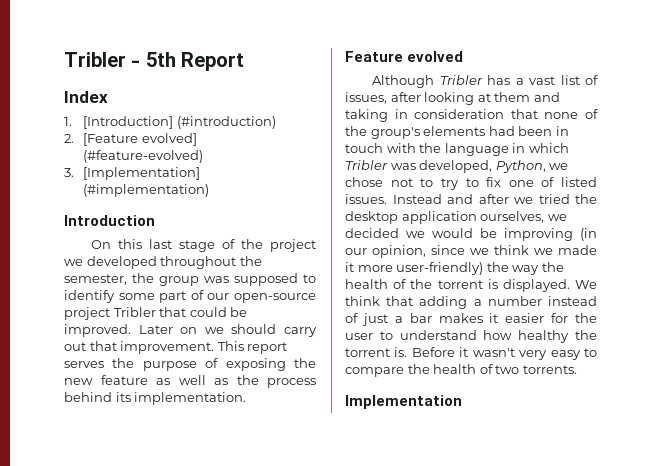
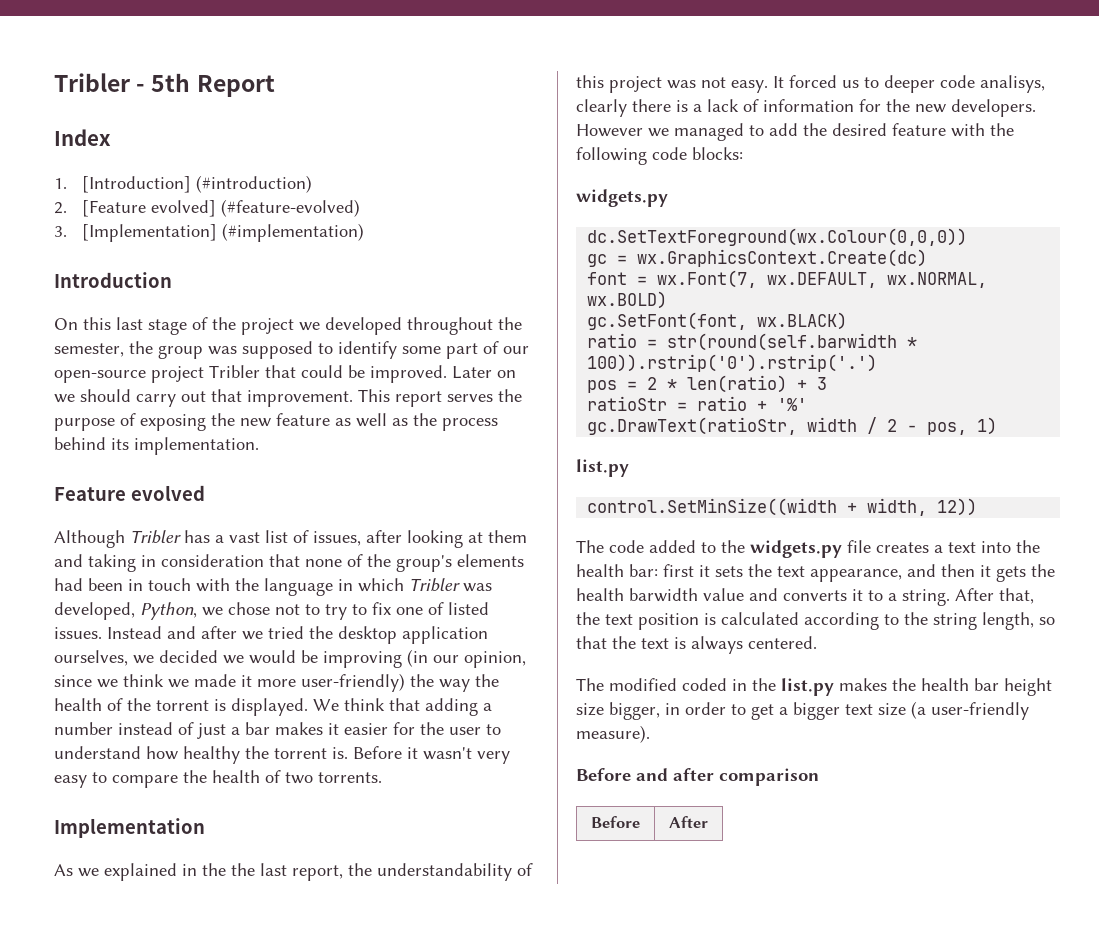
(462, 402) none -> [54,863,533,881] [576,75,1045,93] [576,99,1036,117] [576,123,1014,141] [576,147,743,165] [576,189,668,207] [587,228,968,246] [587,249,928,267] [587,270,988,288] [587,291,668,309] [587,312,848,330] [587,333,918,351] [587,354,878,372] [587,375,828,393] [587,396,808,411] [587,417,998,435] [576,459,629,477] [587,498,978,516] [576,540,1040,558] [576,564,1055,582] [576,588,1034,606] [576,612,1055,630] [576,636,817,654] [576,678,1052,696] [576,701,1029,720] [576,725,650,743] [576,768,819,786] [591,816,640,828] [669,816,708,828] // As we explained in the the last report, the understandability of this project was not easy. It forced us to deeper code analisys, clearly there is a lack of information for the new developers. However we managed to add the desired feature with the following code blocks: // widgets.py // dc.SetTextForeground(wx.Colour(0,0,0)) // gc = wx.GraphicsContext.Create(dc) // font = wx.Font(7, wx.DEFAULT, wx.NORMAL, wx.BOLD) // gc.SetFont(font, wx.BLACK) // ratio = str(round(self.barwidth * 100)).rstrip('0').rstrip('.') // pos = 2 * len(ratio) + 3 // ratioStr = ratio + '%' // gc.DrawText(ratioStr, width / 2 - pos, 1) // list.py // control.SetMinSize((width + width, 12)) // The code added to the widgets.py file creates a text into the health bar: first it sets the text appearance, and then it gets the health barwidth value and converts it to a string. After that, the text position is calculated according to the string length, so that the text is always centered. // The modified coded in the list.py makes the health bar height size bigger, in order to get a bigger text size (a user-friendly measure). // Before and after comparison // Before | After

